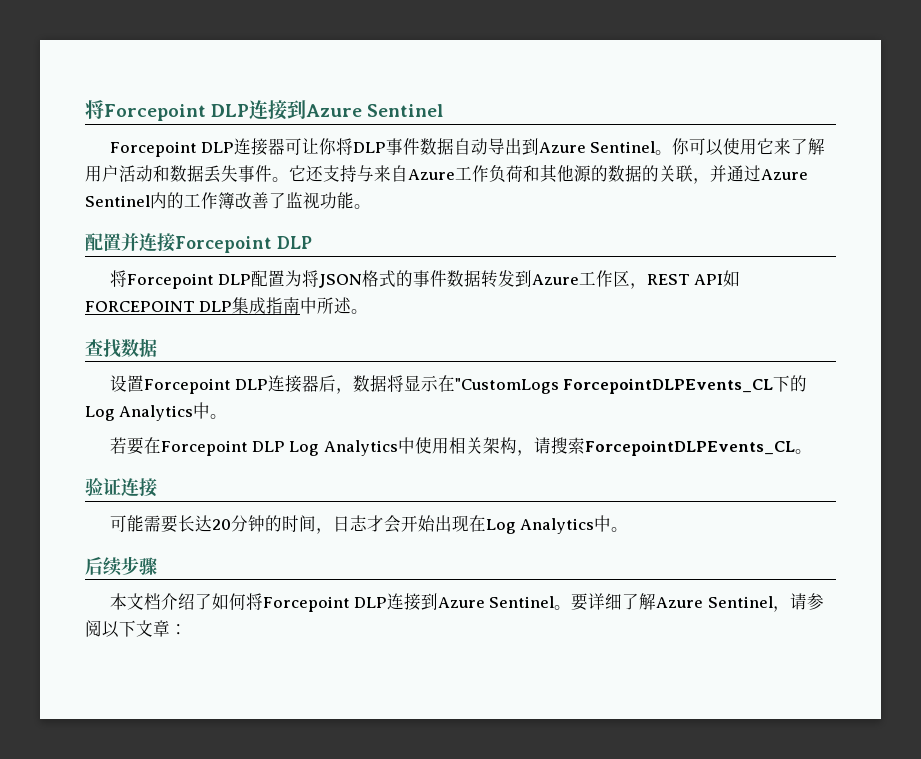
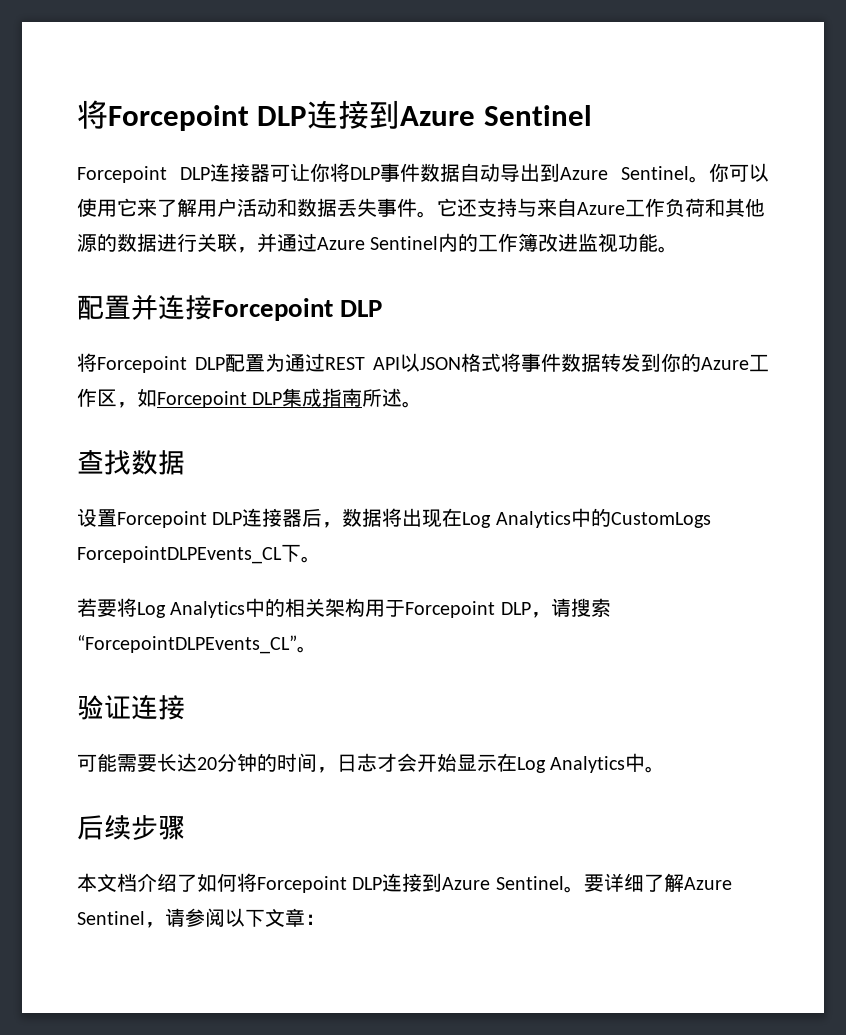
[642,165,659,182] 的 -> [157,233,197,252] 进行
[252,192,286,209] 善了 -> [558,233,579,252] 进
[301,270,319,287] 将 -> [285,353,420,372] 通过REST API以
[395,270,413,287] 的 -> [501,353,521,372] 将
(532, 278) none -> [661,353,701,372] 你的
[646,270,741,287] [85,301,195,312] REST API如FORCEPOINT -> [137,388,247,408] 如Forcepoint
[300,297,318,314] 中 -> (363, 397) none
[403,375,808,394] [85,402,211,421] 显示在"CustomLogs ForcepointDLPEvents_CL下的Log Analytics中 -> [402,508,711,528] [77,544,301,564] 出现在Log Analytics中的CustomLogs ForcepointDLPEvents_CL下
[143,437,449,456] 在Forcepoint DLP Log Analytics中使用 -> [117,598,286,618] 将Log Analytics中的
(517, 445) none -> [365,599,531,618] 用于Forcepoint DLP
[584,440,795,456] ForcepointDLPEvents_CL -> [77,635,297,654] “ForcepointDLPEvents_CL”
[434,515,469,532] 出现 -> [457,754,497,772] 显示

